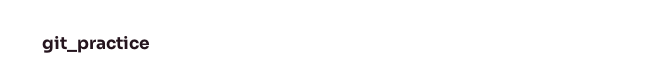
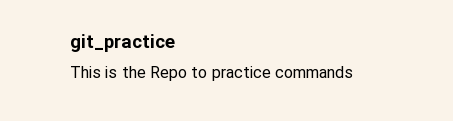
(150, 44) none -> [70,66,353,81] // This is the Repo to practice commands

